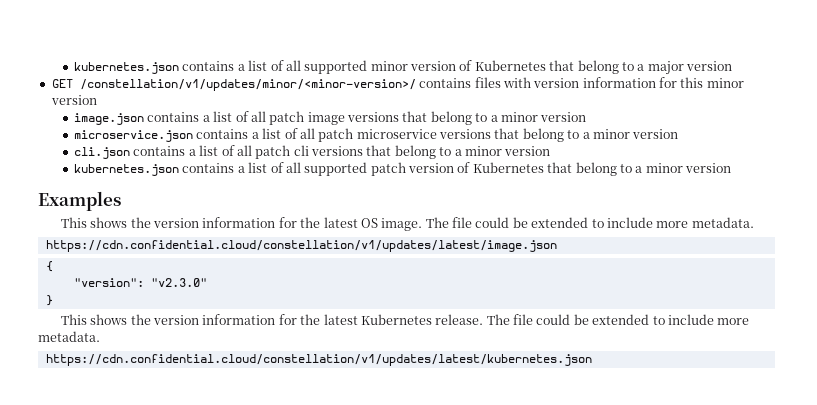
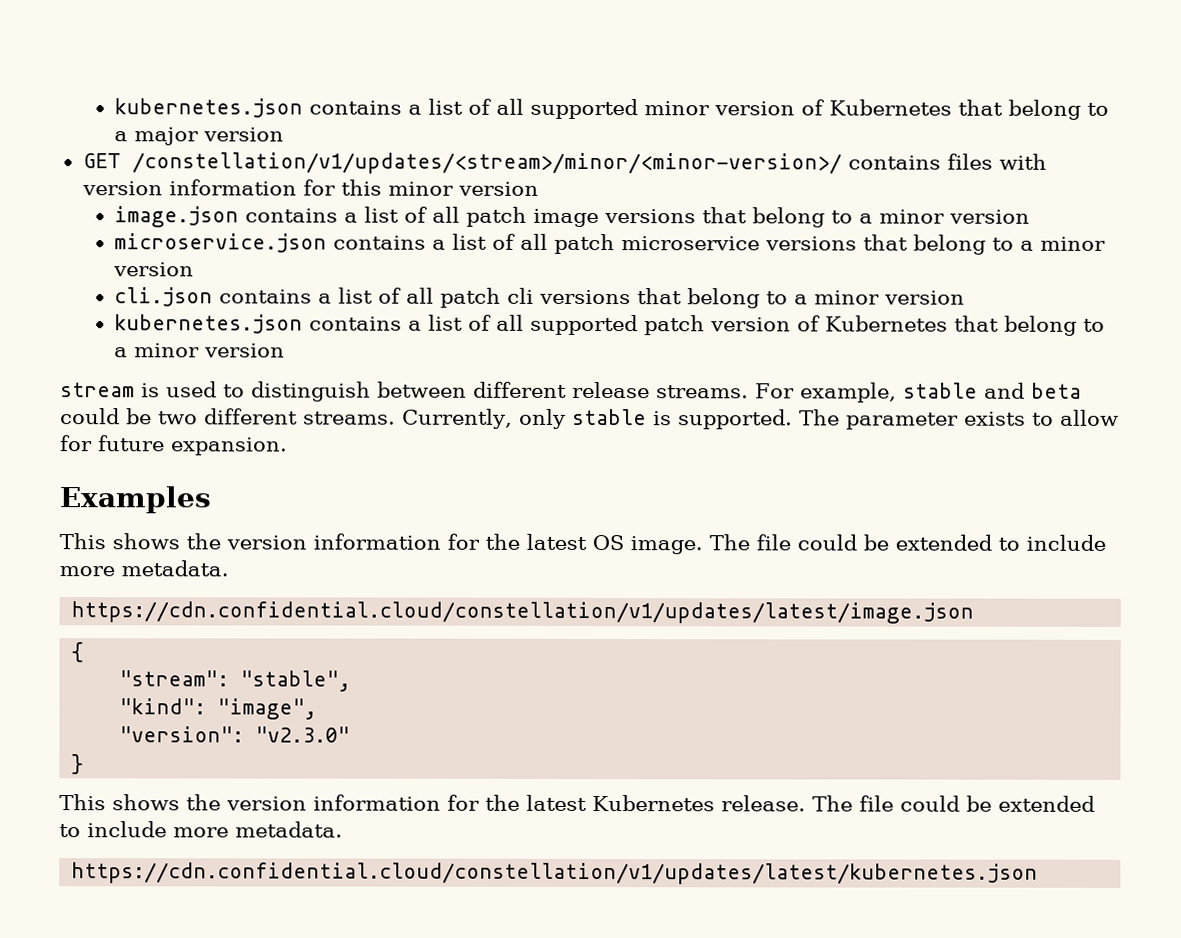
[79,79,416,91] /constellation/v1/updates/minor/<minor-version>/ -> [131,152,842,175] /constellation/v1/updates/<stream>/minor/<minor-version>/
(732, 168) none -> [60,381,1082,403] [60,408,1119,430] [60,435,288,456] // stream is used to distinguish between different release streams. For example, stable and beta could be two different streams. Currently, only stable is supported. The parameter exists to allow for future expansion.
(53, 266) none -> [119,670,352,692] [119,698,318,720] // "stream": "stable", // "kind": "image",

